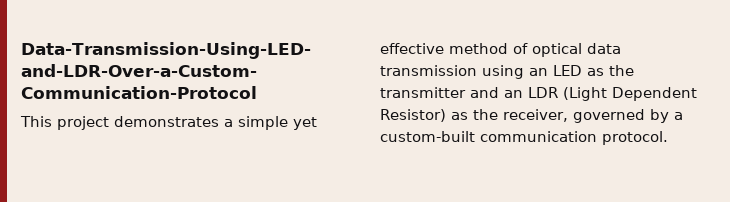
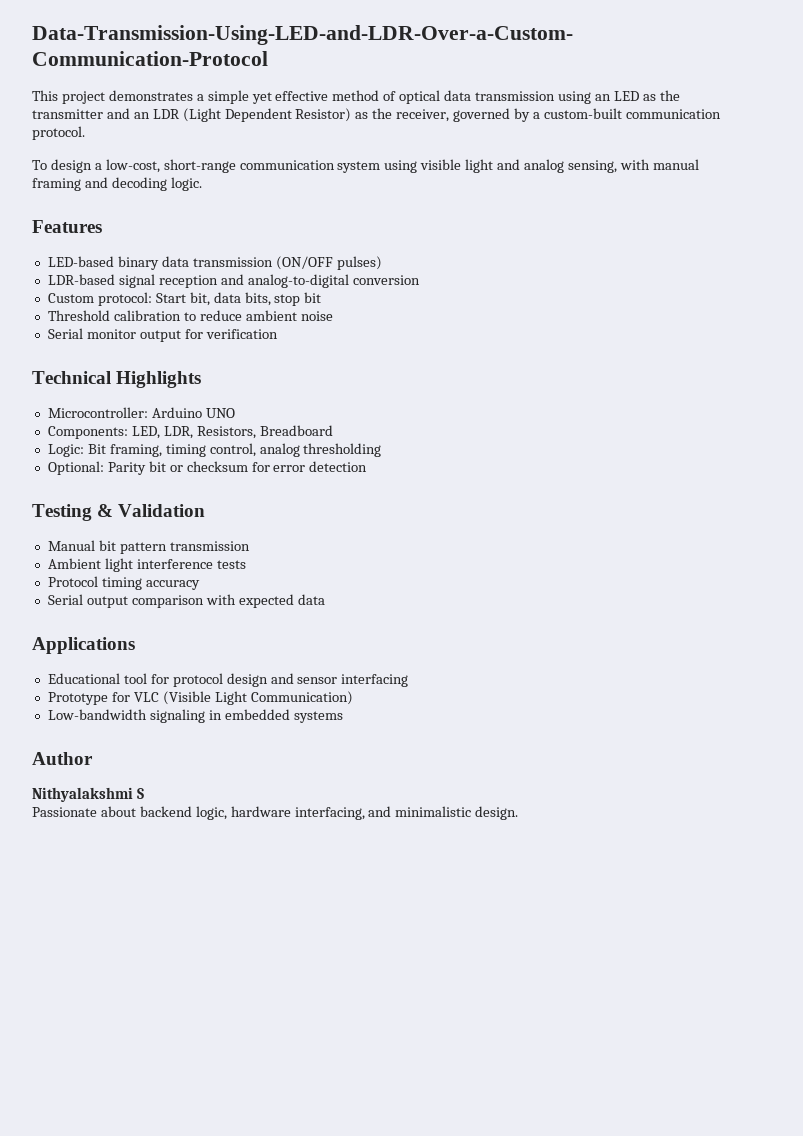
(668, 138) none -> [32,159,699,173] [32,177,202,191] [32,220,102,233] [47,256,382,270] [47,274,420,288] [47,292,322,306] [47,310,333,321] [47,328,278,342] [32,371,202,388] [47,407,235,418] [47,425,333,439] [47,443,382,457] [47,461,368,475] [32,504,206,521] [47,540,250,554] [47,558,246,572] [47,576,200,590] [47,594,325,608] [32,637,135,654] [47,673,409,687] [47,691,353,705] [47,709,343,723] [32,752,93,765] [32,787,144,802] [32,806,519,820] // To design a low-cost, short-range communication system using visible light and analog sensing, with manual framing and decoding logic. // Features // LED-based binary data transmission (ON/OFF pulses) // LDR-based signal reception and analog-to-digital conversion // Custom protocol: Start bit, data bits, stop bit // Threshold calibration to reduce ambient noise // Serial monitor output for verification // Technical Highlights // Microcontroller: Arduino UNO // Components: LED, LDR, Resistors, Breadboard // Logic: Bit framing, timing control, analog thresholding // Optional: Parity bit or checksum for error detection // Testing & Validation // Manual bit pattern transmission // Ambient light interference tests // Protocol timing accuracy // Serial output comparison with expected data // Applications // Educational tool for protocol design and sensor interfacing // Prototype for VLC (Visible Light Communication) // Low-bandwidth signaling in embedded systems // Author // Nithyalakshmi S // Passionate about backend logic, hardware interfacing, and minimalistic design.

